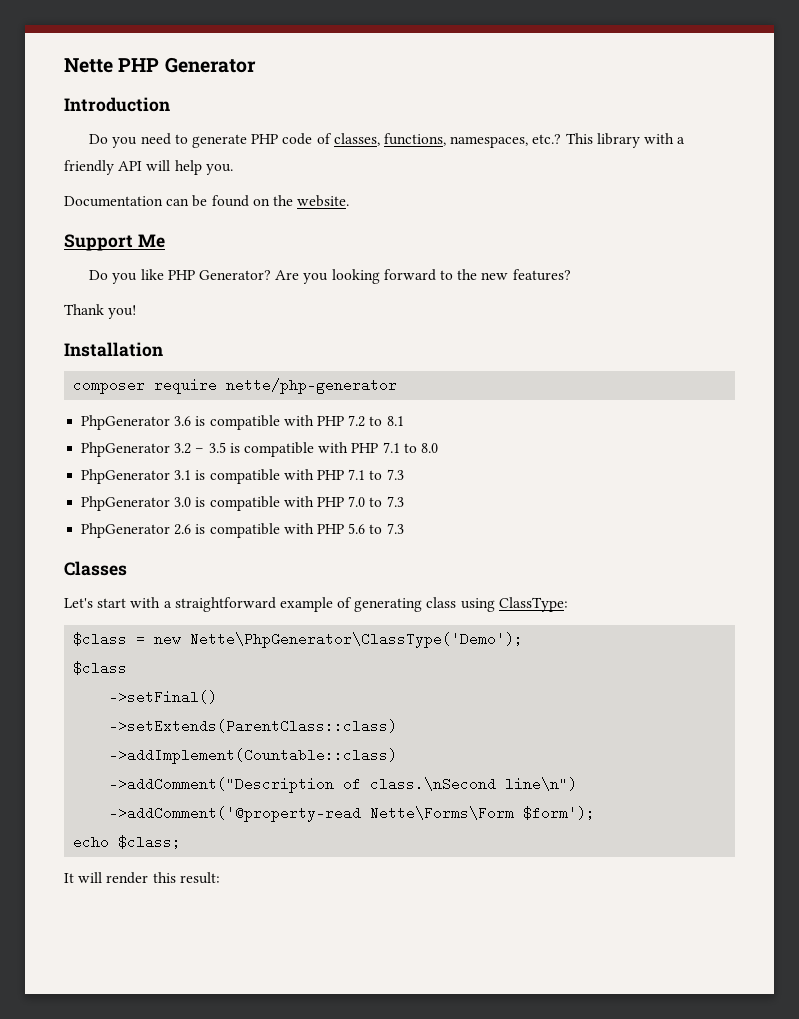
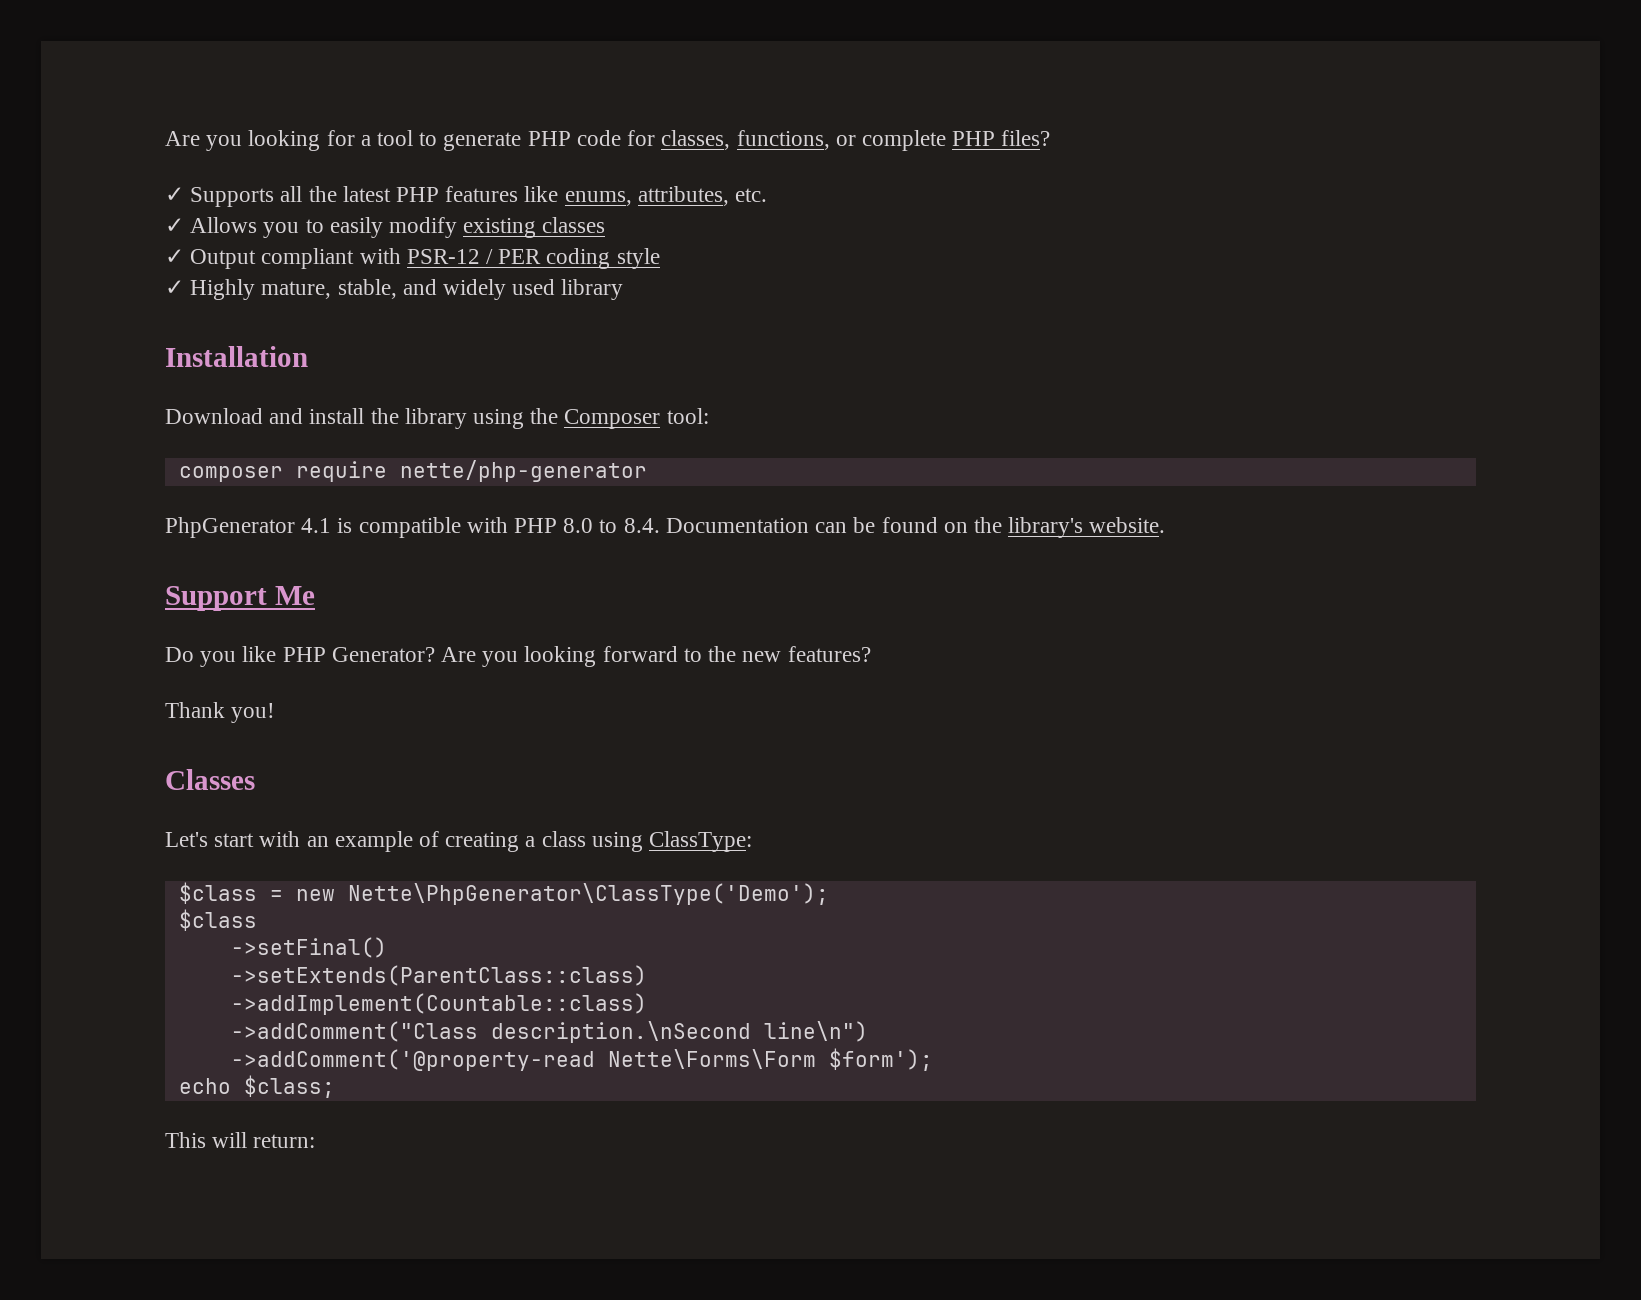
[64,57,256,73] [64,97,170,112] [89,133,171,148] Nette PHP Generator // Introduction // Do you need -> [165,130,414,151] Are you looking for a tool
[316,133,332,144] of -> [627,130,656,146] for
[450,133,686,148] [64,160,233,175] namespaces, etc.? This library with a friendly API will help you. // -> [835,130,1051,151] [165,186,768,207] [165,217,606,238] [165,248,660,269] [165,279,624,300] [165,346,308,367] [165,408,709,429] [178,460,647,482] [165,517,660,538] or complete PHP files? // ✓ Supports all the latest PHP features like enums, attributes, etc. // ✓ Allows you to easily modify existing classes // ✓ Output compliant with PSR-12 / PER coding style // ✓ Highly mature, stable, and widely used library // Installation // Download and install the library using the Composer tool: // composer require nette/php-generator // PhpGenerator 4.1 is compatible with PHP 8.0 to 8.4.
(293, 200) none -> [1008,517,1084,538] library's
[64,342,163,357] [73,378,398,394] [81,415,404,430] [81,442,438,457] [81,469,404,484] [81,496,404,511] [81,523,404,538] // Installation // composer require nette/php-generator // PhpGenerator 3.6 is compatible with PHP 7.2 to 8.1 // PhpGenerator 3.2 – 3.5 is compatible with PHP 7.1 to 8.0 // PhpGenerator 3.1 is compatible with PHP 7.1 to 7.3 // PhpGenerator 3.0 is compatible with PHP 7.0 to 7.3 // PhpGenerator 2.6 is compatible with PHP 5.6 to 7.3 -> (276, 713) none
[163,597,423,612] a straightforward example of generating -> [306,831,536,852] an example of creating a
[109,777,497,793] ->addComment("Description of class.\nSecond -> [230,1021,751,1043] ->addComment("Class description.\nSecond
[64,872,220,884] It will render this result: -> [165,1132,316,1148] This will return:

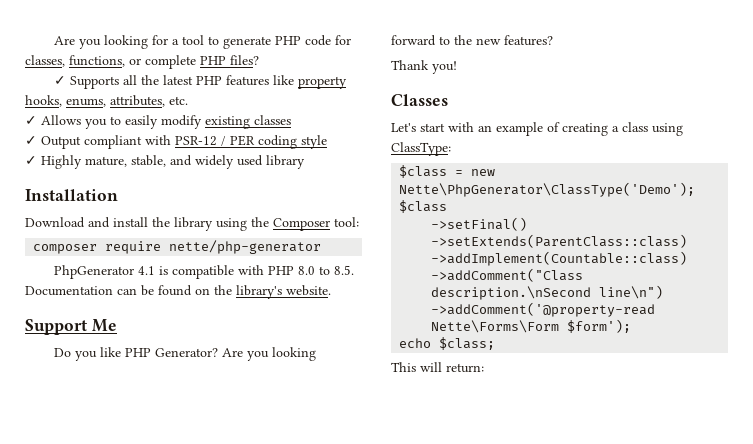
(559, 194) none -> [298,76,348,89] [25,95,62,107] property hooks,
[623,518,660,533] 8.4. -> [334,265,355,275] 8.5.

